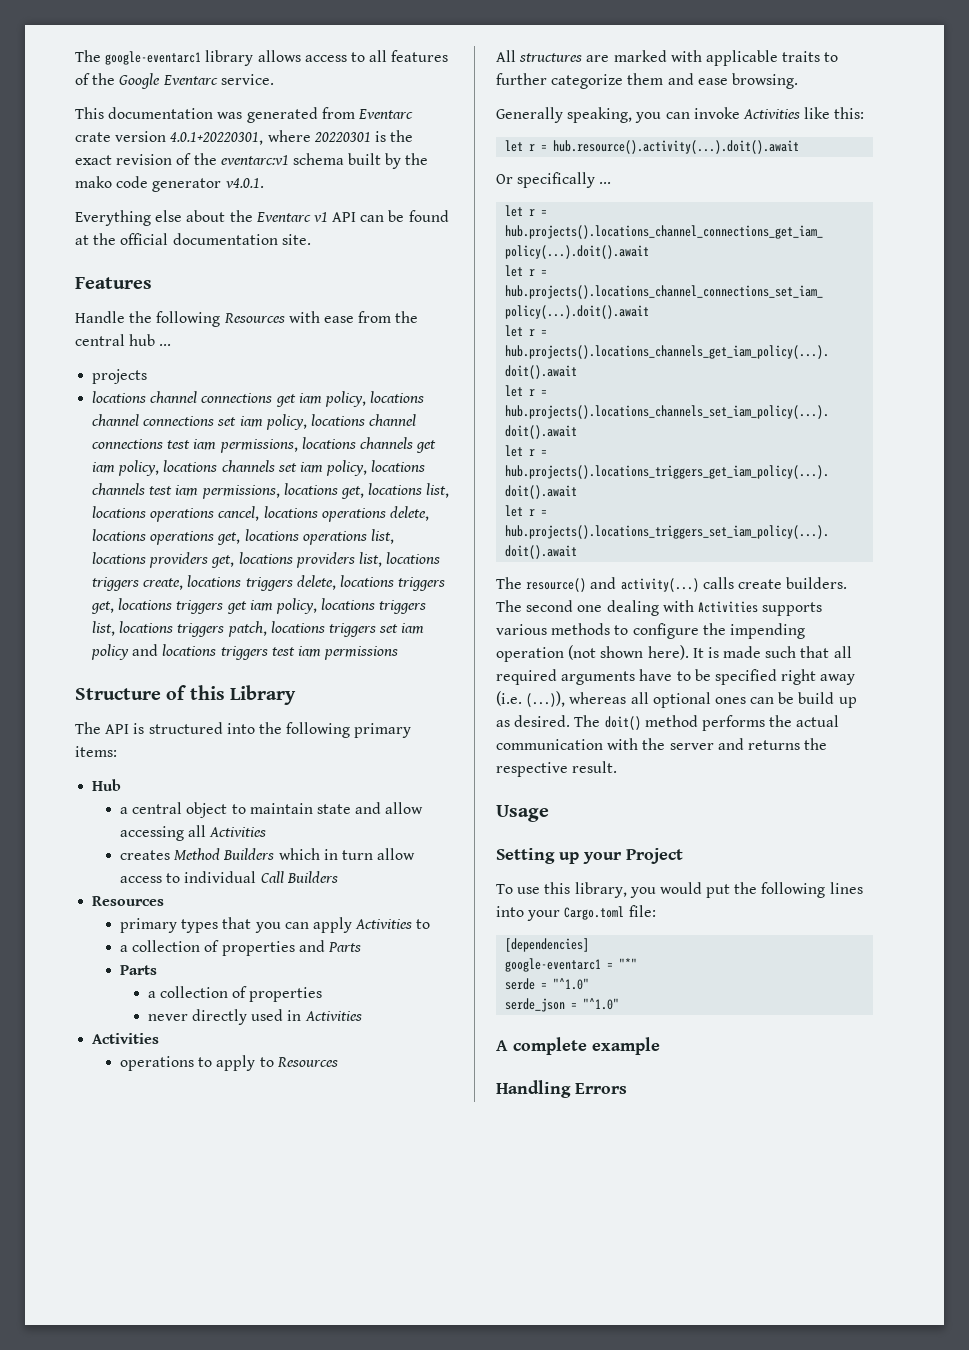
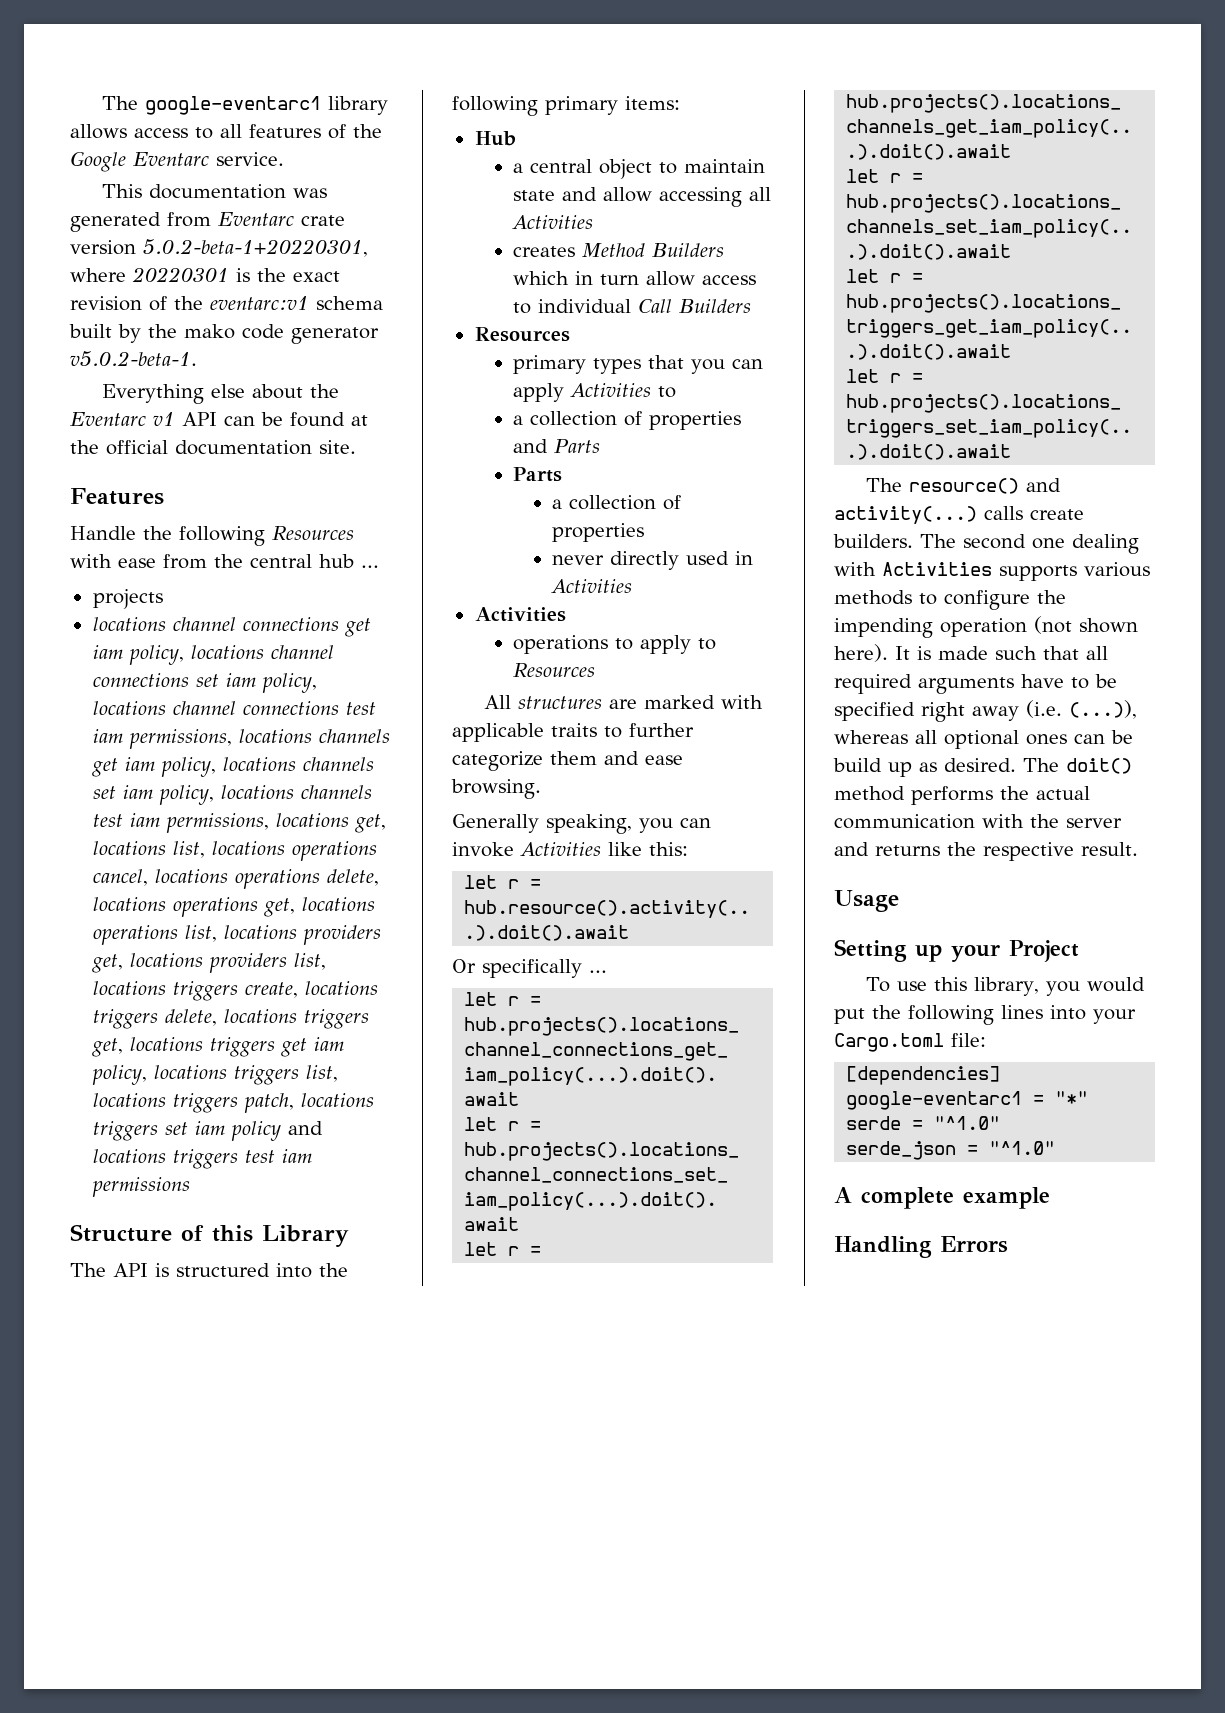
[170,132,264,145] 4.0.1+20220301, -> [143,239,368,257] 5.0.2-beta-1+20220301,
[225,178,264,188] v4.0.1. -> [70,351,197,367] v5.0.2-beta-1.

